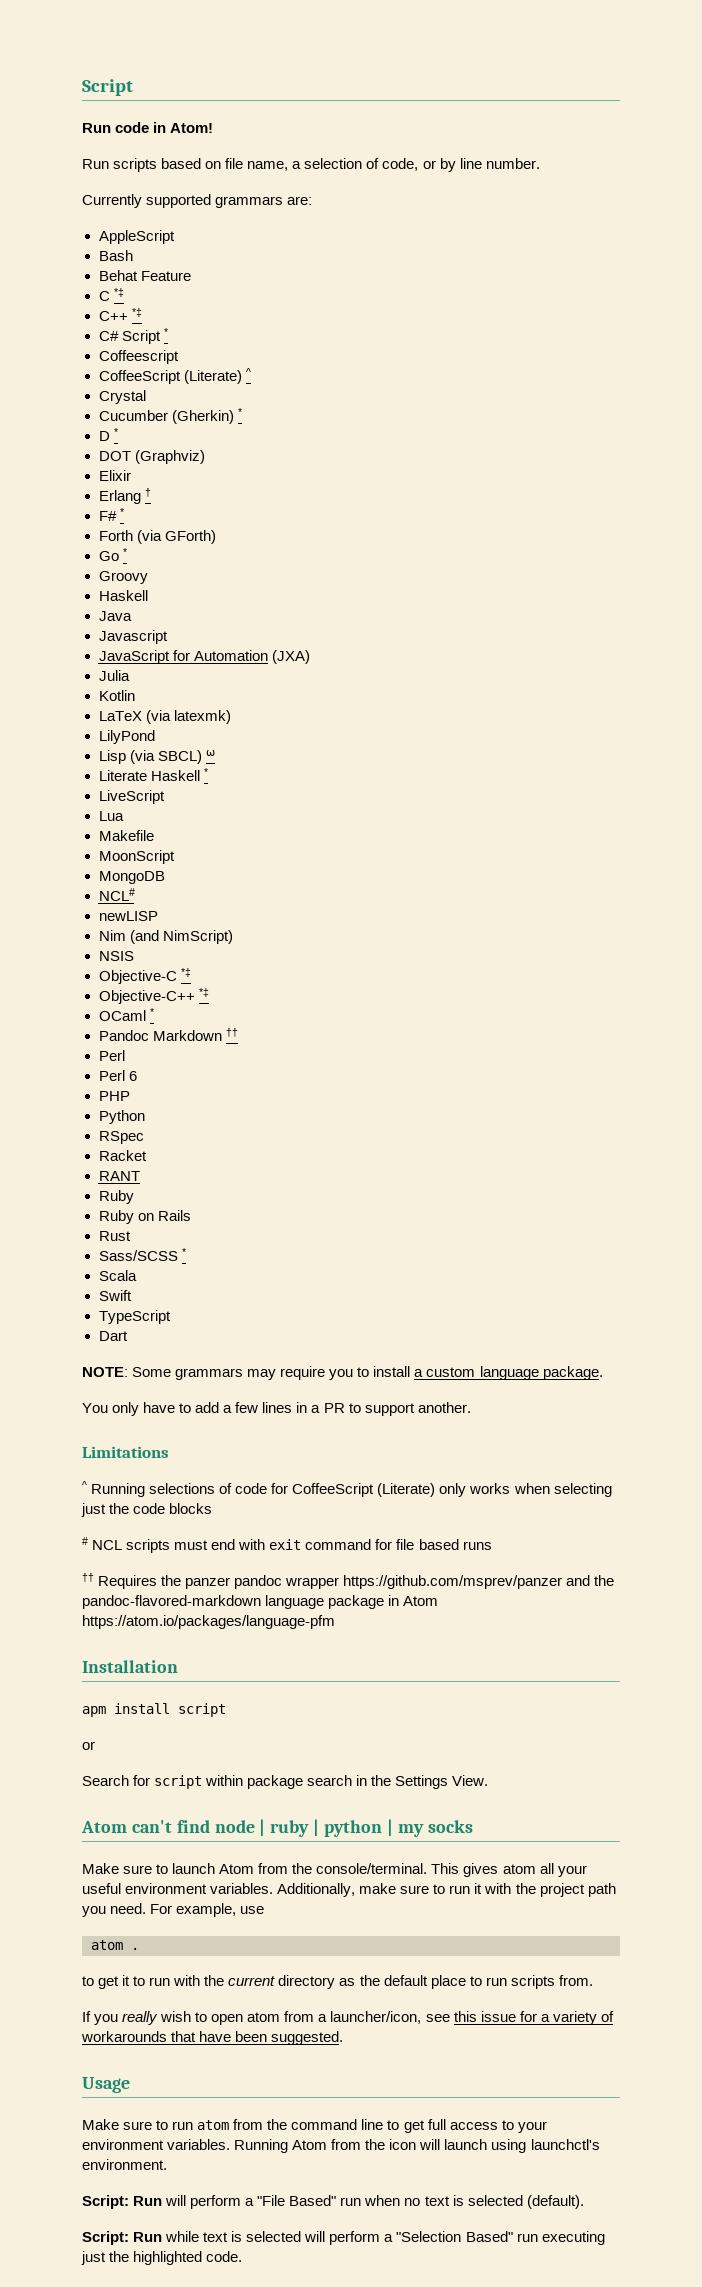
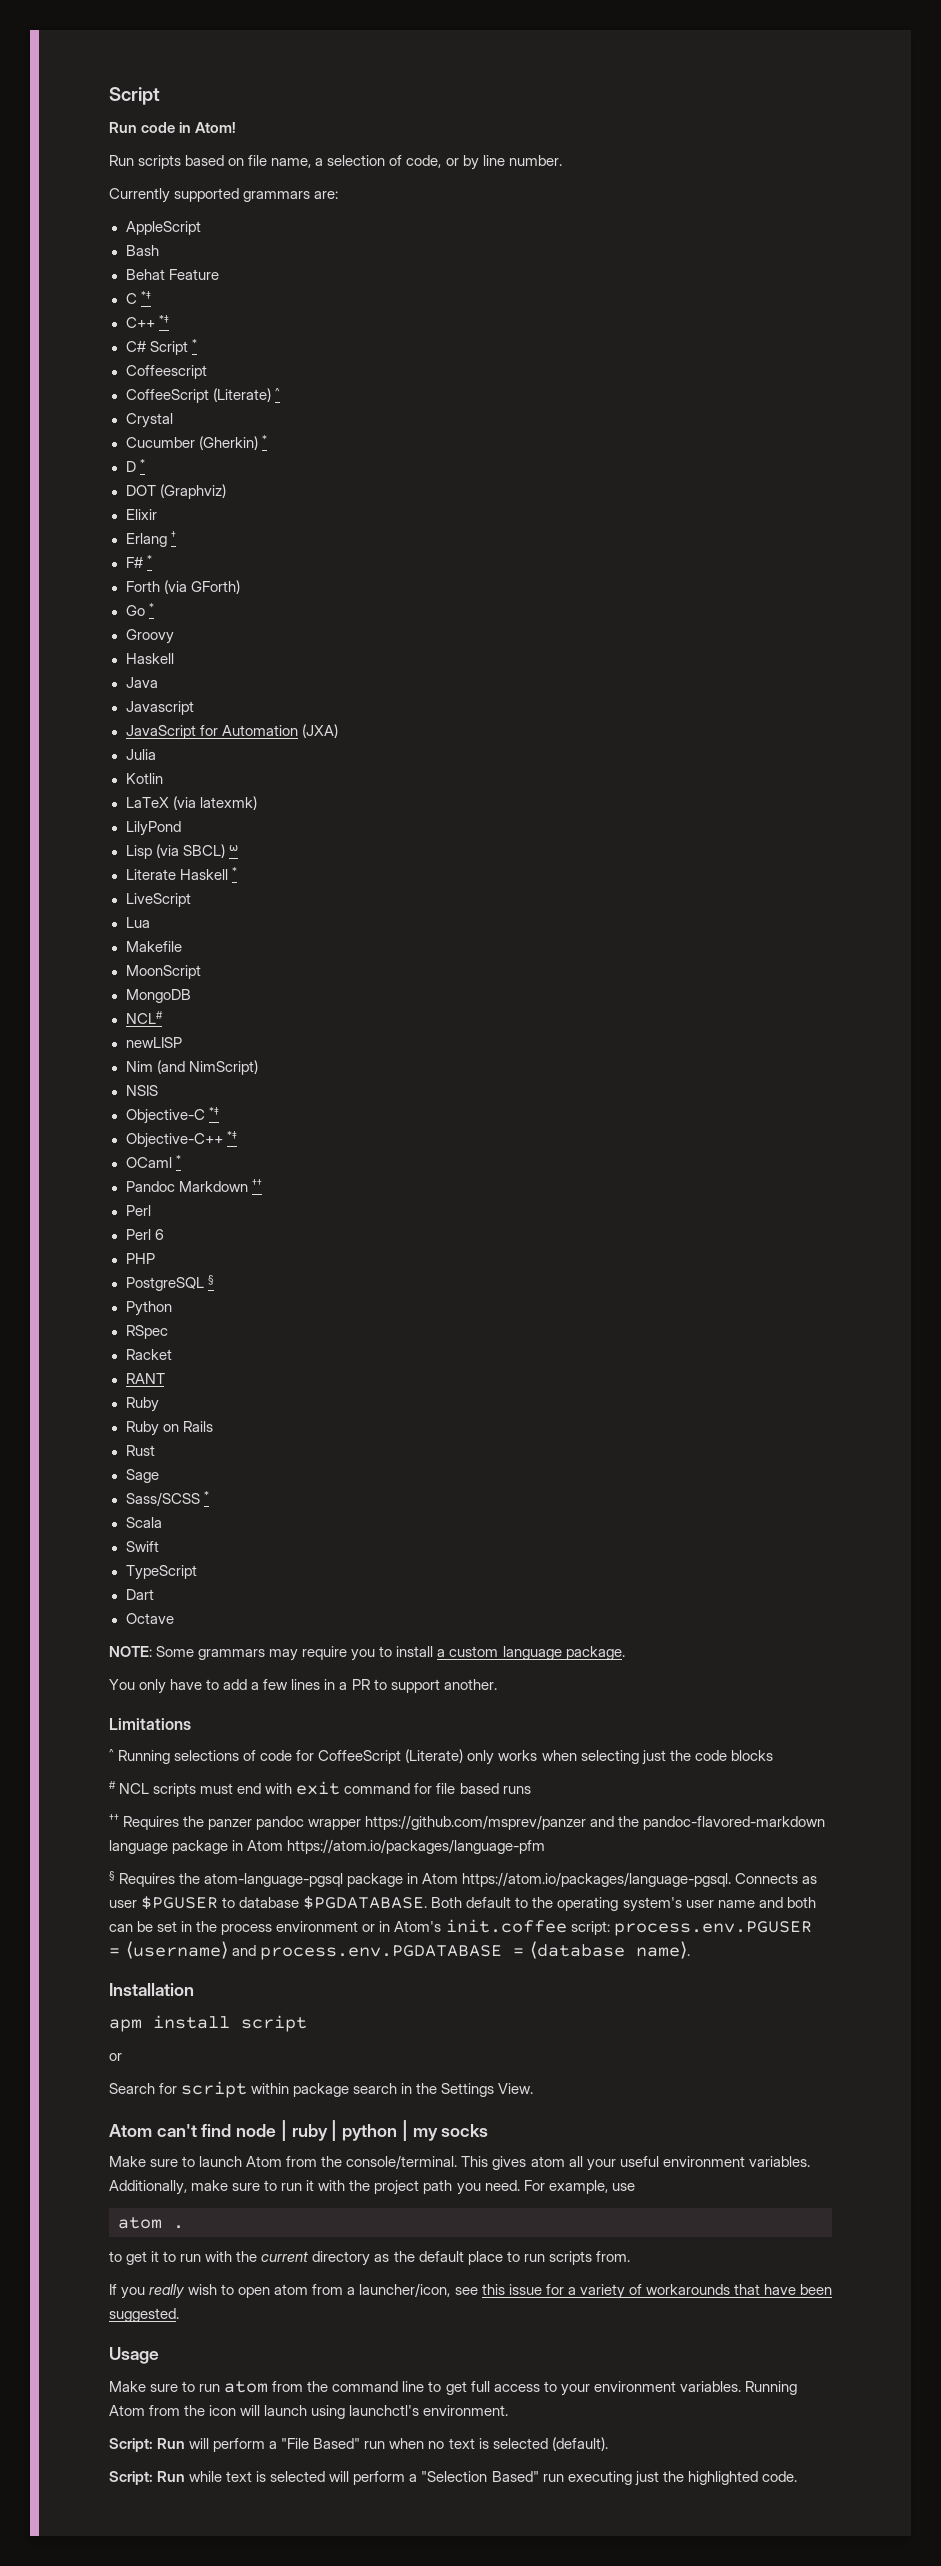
(130, 1096) none -> [125,1275,214,1291] // PostgreSQL §
(131, 1236) none -> [125,1469,159,1483] // Sage
(128, 1336) none -> [125,1613,174,1624] // Octave
(335, 1622) none -> [109,1871,818,1887] [109,1896,816,1912] [109,1919,812,1936] [109,1941,691,1960] // § Requires the atom-language-pgsql package in Atom https://atom.io/packages/language-pgsql. Connects as user $PGUSER to database $PGDATABASE. Both default to the operating system's user name and both can be set in the process environment or in Atom's init.coffee script: process.env.PGUSER = ⟨username⟩ and process.env.PGDATABASE = ⟨database name⟩.

